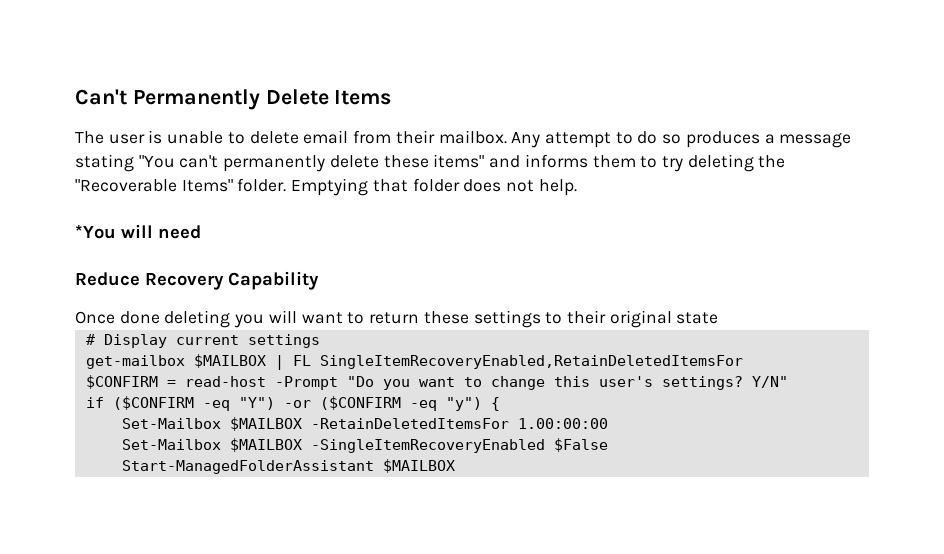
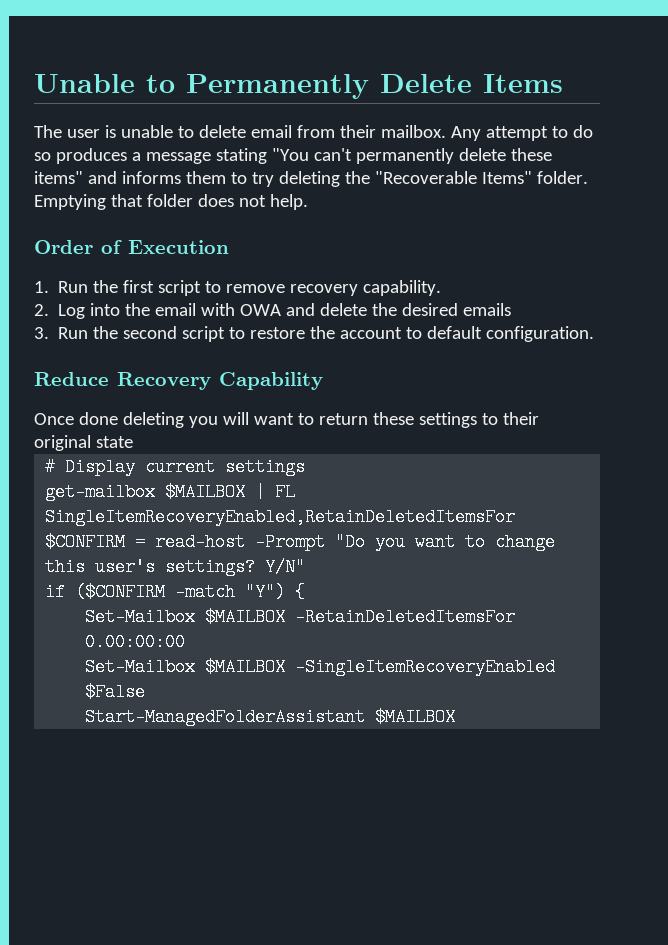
[75,89,127,105] Can't -> [34,74,175,93] Unable to
[75,224,201,239] *You will need -> [34,240,229,254] [34,280,442,296] [34,303,512,319] [34,326,595,342] Order of Execution // 1. Run the first script to remove recovery capability. // 2. Log into the email with OWA and delete the desired emails // 3. Run the second script to restore the account to default configuration.
[202,396,482,411] -eq "Y") -or ($CONFIRM -eq "y") -> [175,583,286,601] -match "Y")
[517,418,608,429] 1.00:00:00 -> [85,633,186,651] 0.00:00:00

